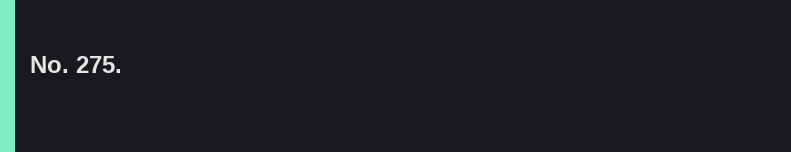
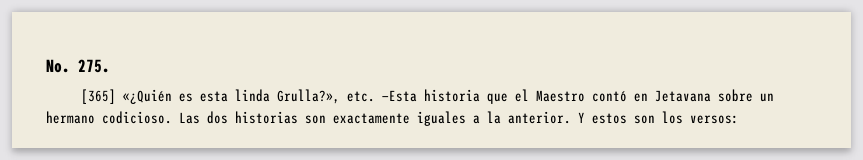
(122, 64) none -> [80,89,774,104] [46,111,739,126] // [365] «¿Quién es esta linda Grulla?», etc. —Esta historia que el Maestro contó en Jetavana sobre un hermano codicioso. Las dos historias son exactamente iguales a la anterior. Y estos son los versos:

